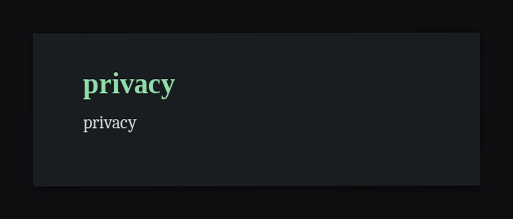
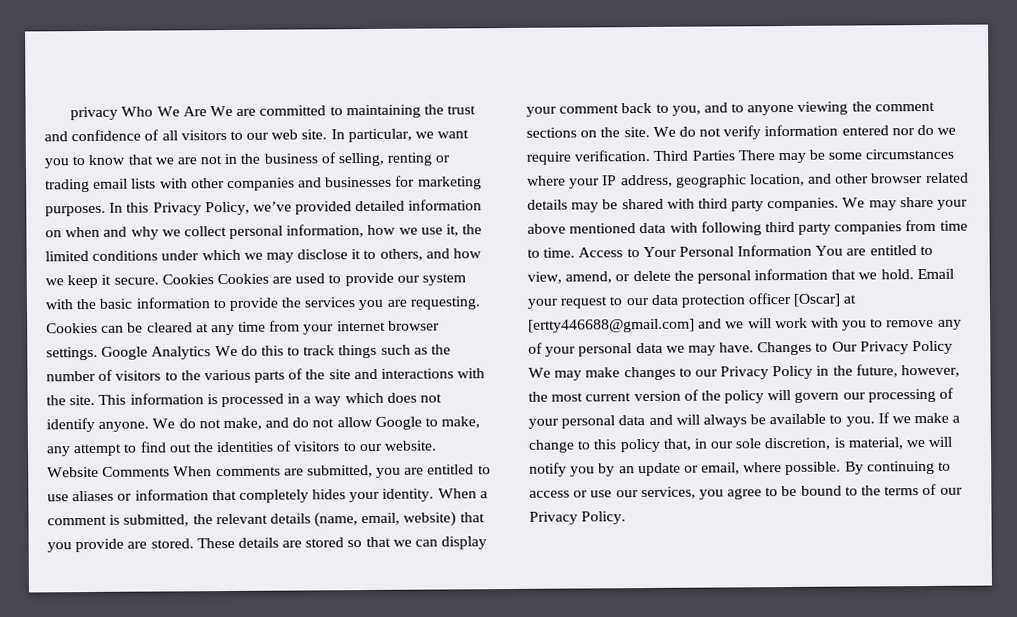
[82,72,175,100] [83,115,138,133] privacy // privacy -> [70,104,477,121] [44,128,470,143] [44,152,451,169] [45,175,482,193] [45,199,483,217] [45,224,483,240] [45,248,483,263] [45,272,467,289] [45,296,481,312] [46,320,440,336] [46,344,452,361] [46,368,486,383] [46,392,443,408] [46,416,481,433] [46,440,438,457] [47,464,491,478] [47,488,488,503] [47,511,485,528] [47,536,488,553] [526,101,935,117] [526,124,957,140] [526,148,955,165] [527,172,969,189] [527,196,969,213] [527,219,968,236] [527,244,933,258] [527,268,954,284] [527,292,857,309] [528,317,962,333] [528,340,954,357] [528,364,961,381] [528,387,955,404] [528,412,961,429] [528,436,954,453] [529,460,952,477] [529,483,963,500] [529,511,627,525] privacy Who We Are We are committed to maintaining the trust and confidence of all visitors to our web site. In particular, we want you to know that we are not in the business of selling, renting or trading email lists with other companies and businesses for marketing purposes. In this Privacy Policy, we’ve provided detailed information on when and why we collect personal information, how we use it, the limited conditions under which we may disclose it to others, and how we keep it secure. Cookies Cookies are used to provide our system with the basic information to provide the services you are requesting. Cookies can be cleared at any time from your internet browser settings. Google Analytics We do this to track things such as the number of visitors to the various parts of the site and interactions with the site. This information is processed in a way which does not identify anyone. We do not make, and do not allow Google to make, any attempt to find out the identities of visitors to our website. Website Comments When comments are submitted, you are entitled to use aliases or information that completely hides your identity. When a comment is submitted, the relevant details (name, email, website) that you provide are stored. These details are stored so that we can display your comment back to you, and to anyone viewing the comment sections on the site. We do not verify information entered nor do we require verification. Third Parties There may be some circumstances where your IP address, geographic location, and other browser related details may be shared with third party companies. We may share your above mentioned data with following third party companies from time to time. Access to Your Personal Information You are entitled to view, amend, or delete the personal information that we hold. Email your request to our data protection officer [Oscar] at [ertty446688@gmail.com] and we will work with you to remove any of your personal data we may have. Changes to Our Privacy Policy We may make changes to our Privacy Policy in the future, however, the most current version of the policy will govern our processing of your personal data and will always be available to you. If we make a change to this policy that, in our sole discretion, is material, we will notify you by an update or email, where possible. By continuing to access or use our services, you agree to be bound to the terms of our Privacy Policy.

